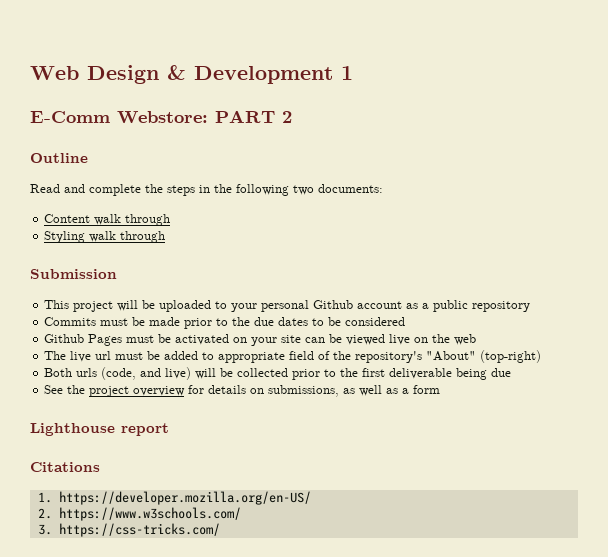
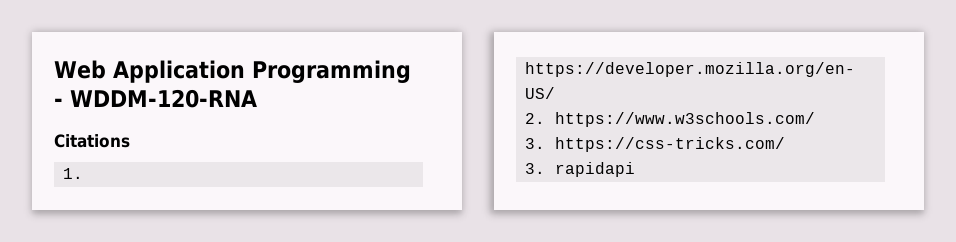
[87,65,353,84] [30,110,292,124] [30,153,88,163] [30,184,383,196] [44,214,171,226] [44,231,166,243] [30,269,117,279] [44,300,531,312] [44,317,406,329] [44,334,477,346] [44,350,542,363] [44,367,512,380] [44,385,441,397] [30,423,169,436] Design & Development 1 // E-Comm Webstore: PART 2 // Outline // Read and complete the steps in the following two documents: // Content walk through // Styling walk through // Submission // This project will be uploaded to your personal Github account as a public repository // Commits must be made prior to the due dates to be considered // Github Pages must be activated on your site can be viewed live on the web // The live url must be added to appropriate field of the repository's "About" (top-right) // Both urls (code, and live) will be collected prior to the first deliverable being due // See the project overview for details on submissions, as well as a form // Lighthouse report -> [112,60,411,83] [54,89,257,108] Application Programming - WDDM-120-RNA
(220, 530) none -> [524,162,635,177] // 3. rapidapi

